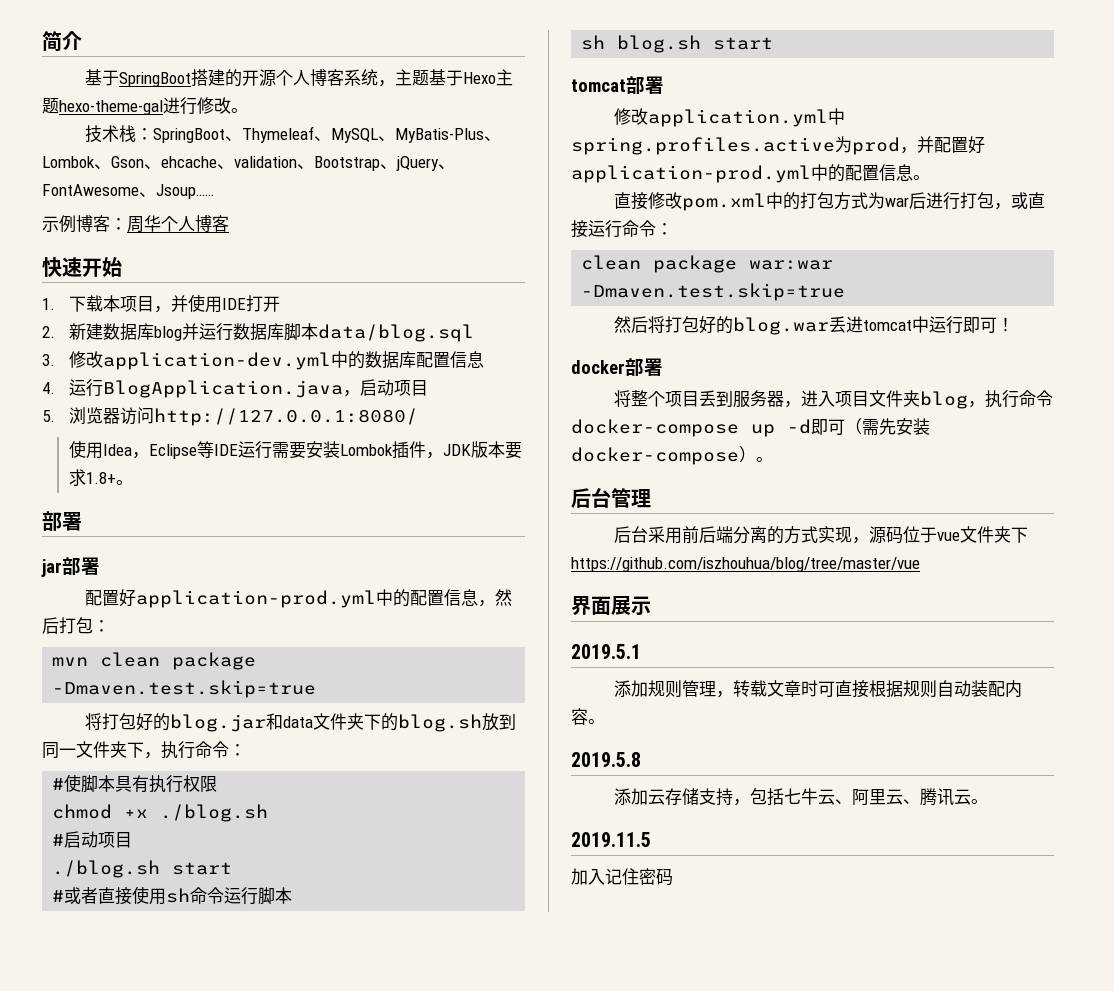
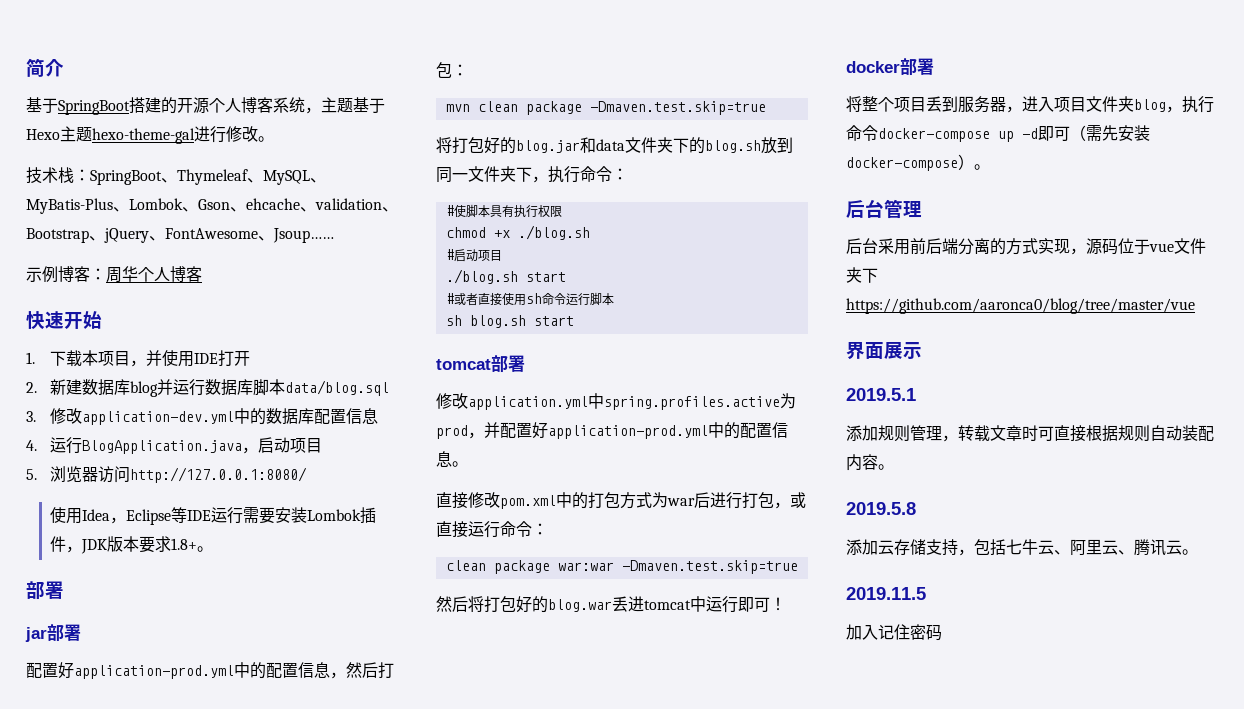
[571,557,920,572] https://github.com/iszhouhua/blog/tree/master/vue -> [846,298,1195,314] https://github.com/aaronca0/blog/tree/master/vue

